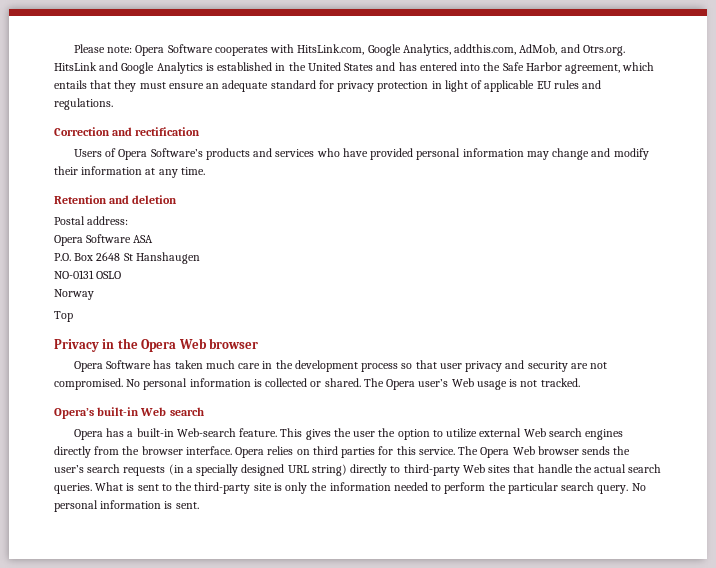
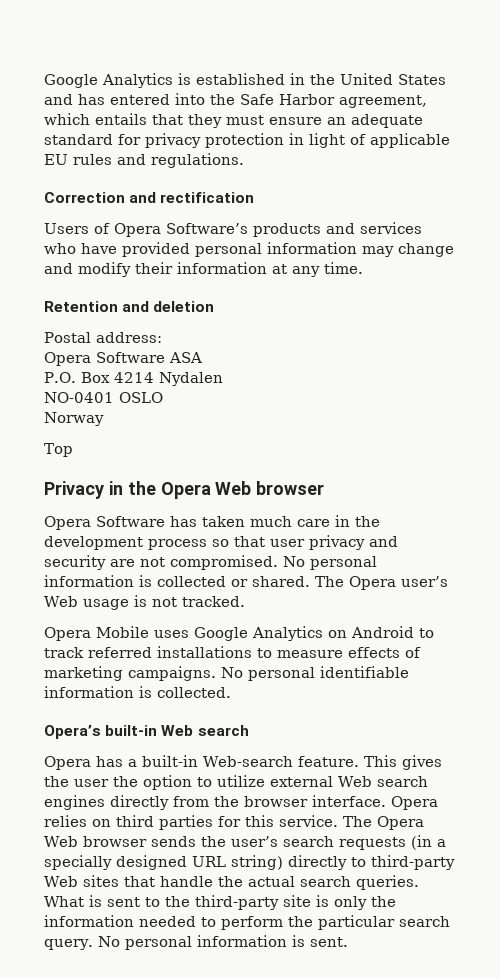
[73,44,625,56] [54,62,119,71] Please note: Opera Software cooperates with HitsLink.com, Google Analytics, addthis.com, AdMob, and Otrs.org. HitsLink and -> (44, 81) none
[96,252,200,264] [54,270,94,279] 2648 St Hanshaugen // NO-0131 -> [113,372,223,386] [44,392,114,403] 4214 Nydalen // NO-0401
(580, 382) none -> [44,626,434,641] [44,646,421,658] [44,666,409,681] [44,686,231,698] // Opera Mobile uses Google Analytics on Android to track referred installations to measure effects of marketing campaigns. No personal identifiable information is collected.

